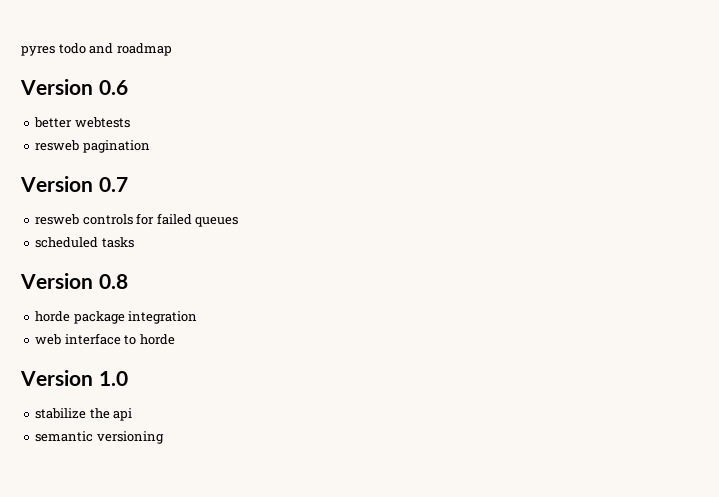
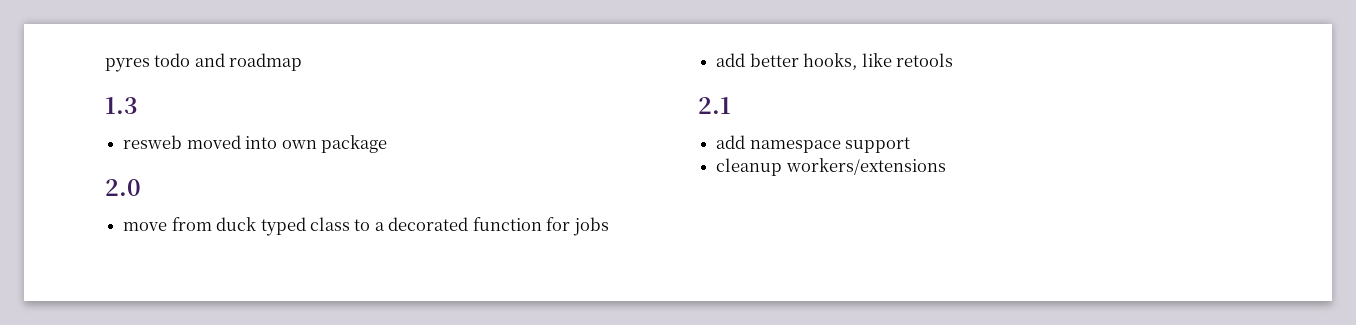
[20,79,128,95] [34,117,130,128] [35,140,150,153] [20,176,128,192] [35,213,239,227] [35,237,134,248] [20,273,128,289] [35,311,198,324] [35,333,175,345] [20,370,128,386] [35,408,133,421] [35,431,164,444] Version 0.6 // better webtests // resweb pagination // Version 0.7 // resweb controls for failed queues // scheduled tasks // Version 0.8 // horde package integration // web interface to horde // Version 1.0 // stabilize the api // semantic versioning -> [105,97,138,114] [123,135,387,153] [105,179,141,196] [123,217,609,236] [716,53,953,70] [698,97,731,114] [716,135,911,153] [716,158,946,176] 1.3 // resweb moved into own package // 2.0 // move from duck typed class to a decorated function for jobs // add better hooks, like retools // 2.1 // add namespace support // cleanup workers/extensions

